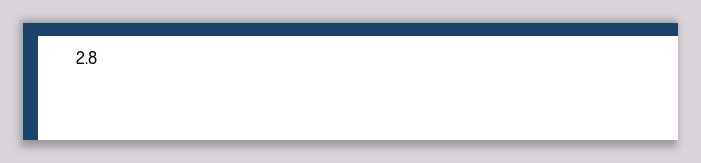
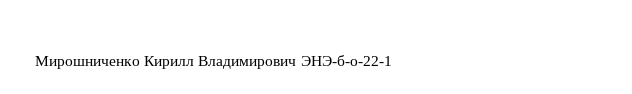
[76,51,97,64] 2.8 -> [35,55,392,69] Мирошниченко Кирилл Владимирович ЭНЭ-б-о-22-1

